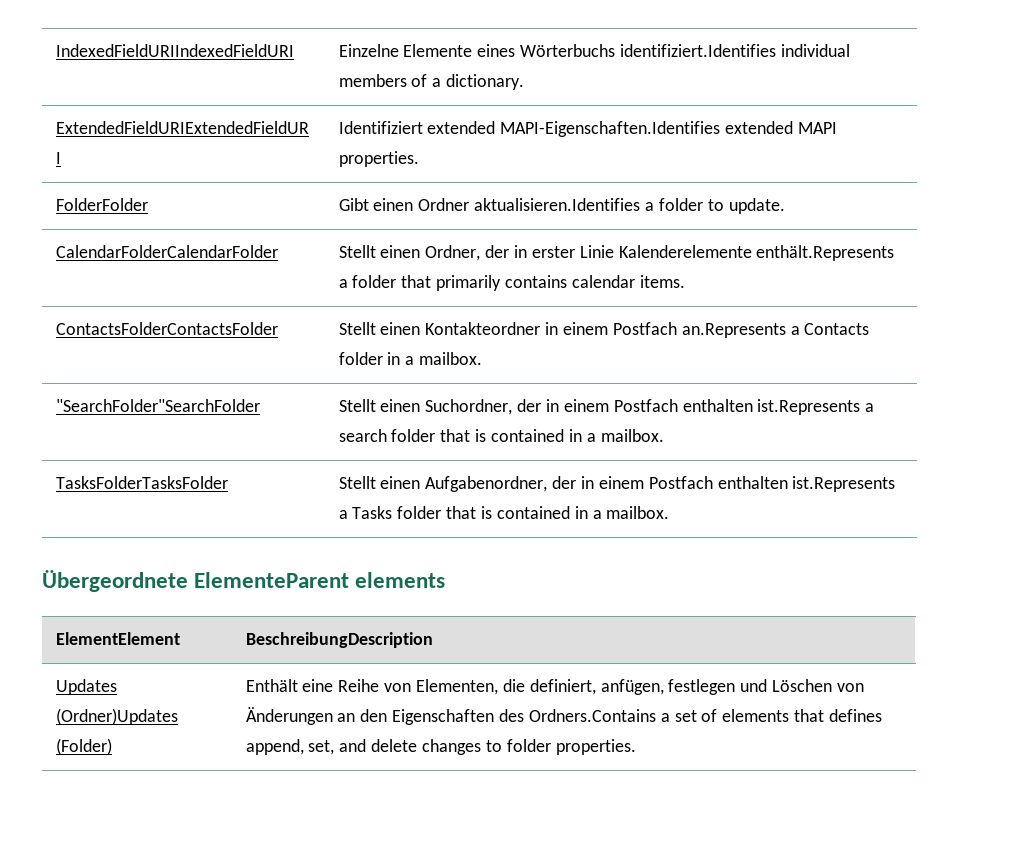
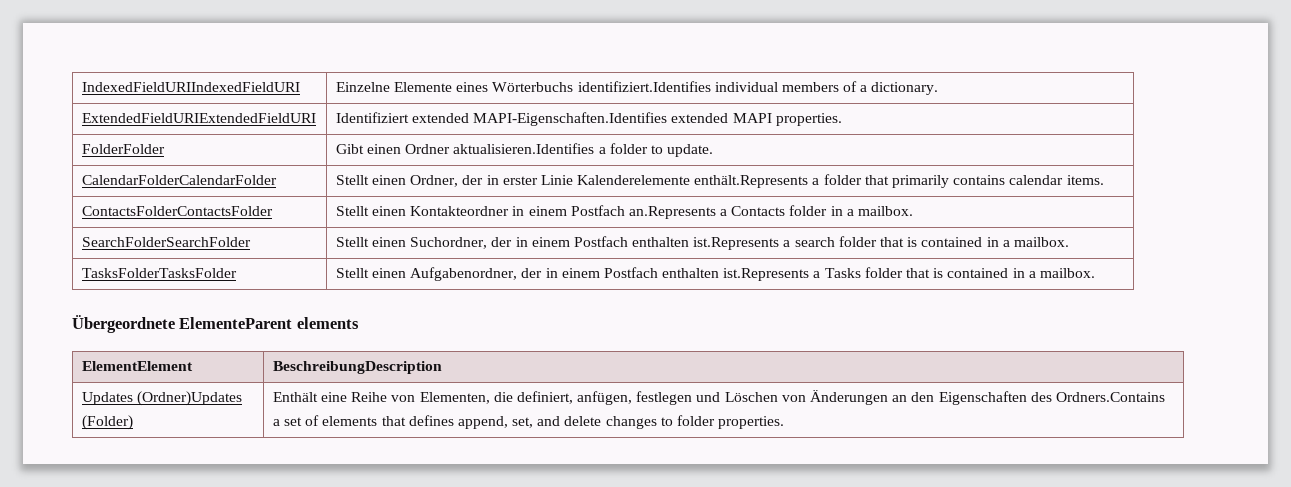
[55,399,260,412] "SearchFolder"SearchFolder -> [81,237,251,247] SearchFolderSearchFolder

